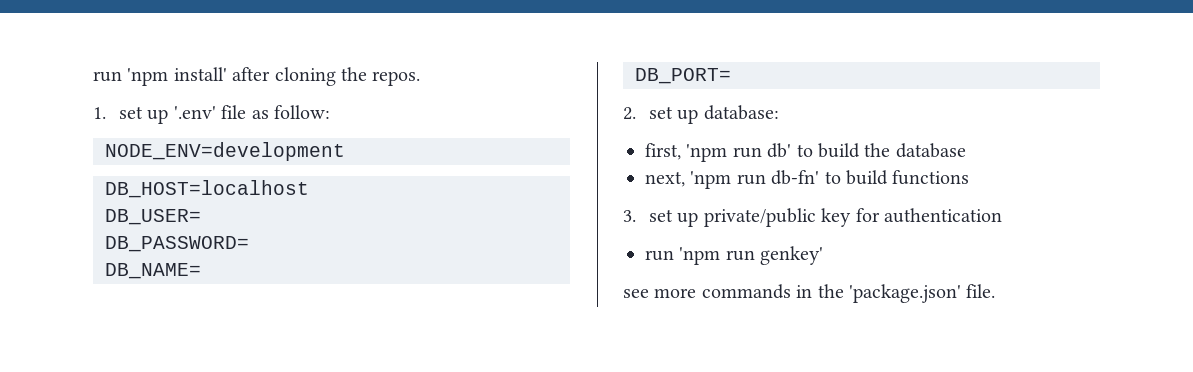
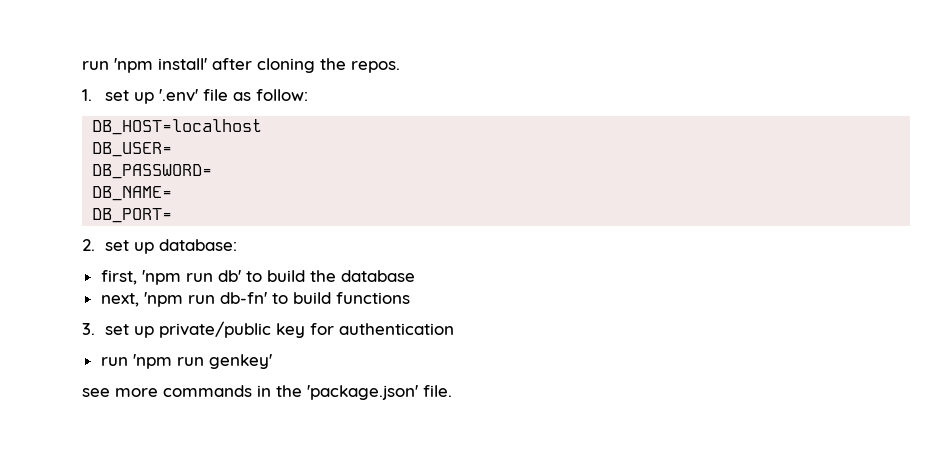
[105,142,345,161] // NODE_ENV=development -> (309, 95) none

